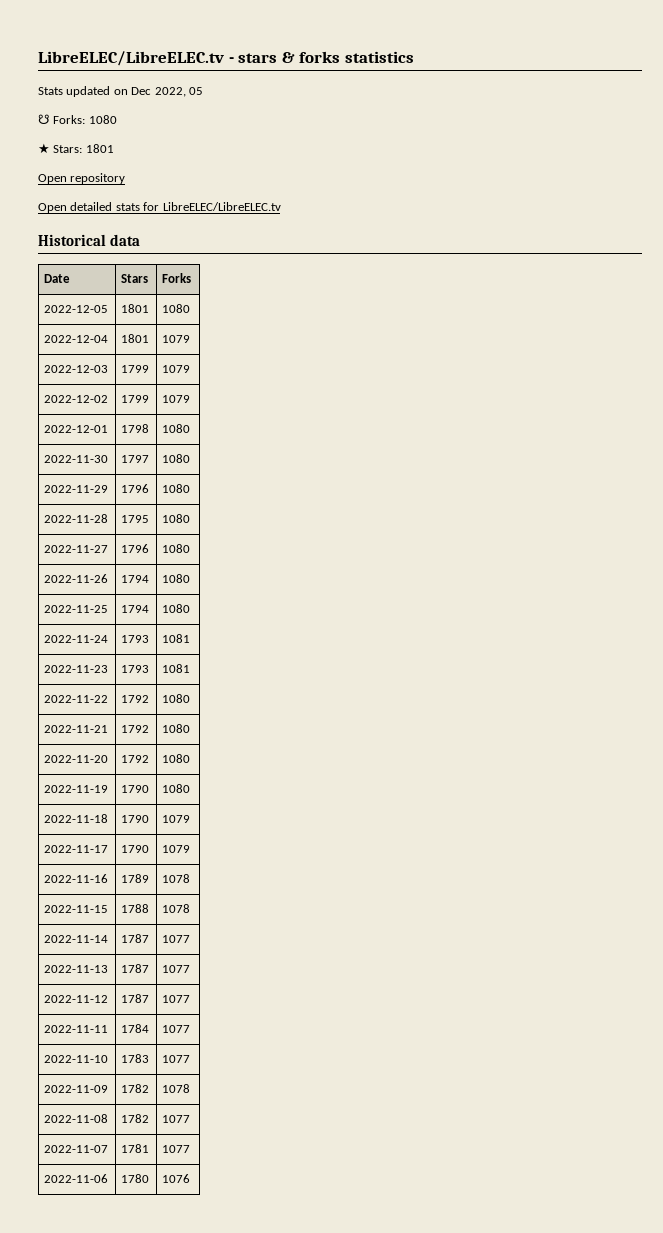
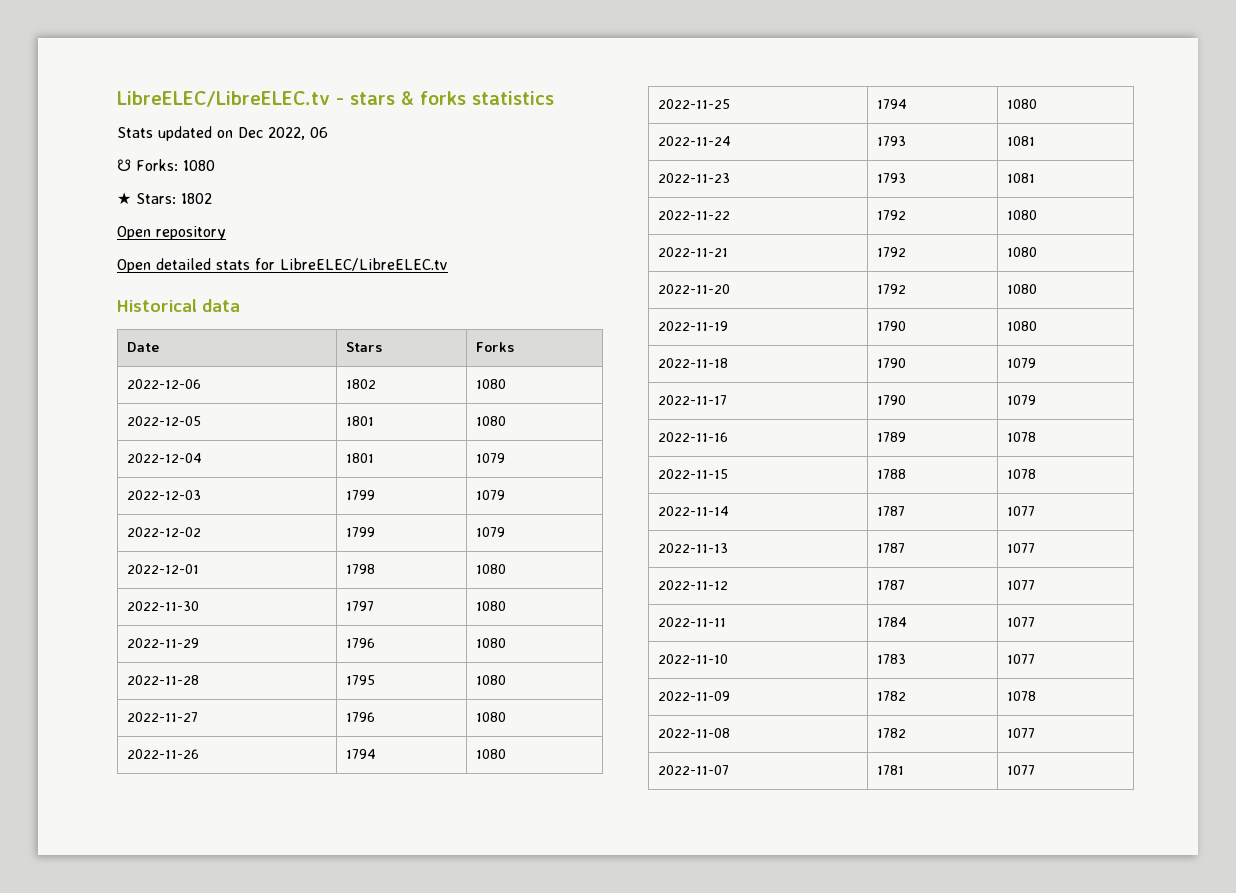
[188,87,203,95] 05 -> [310,127,328,138] 06
[85,144,114,153] 1801 -> [181,193,212,204] 1802
(192, 278) none -> [127,379,202,389] [346,379,377,389] [476,379,507,389] // 2022-12-06 | 1802 | 1080
[44,1174,109,1183] [121,1174,150,1183] [162,1174,191,1183] // 2022-11-06 | 1780 | 1076 -> (1036, 770) none

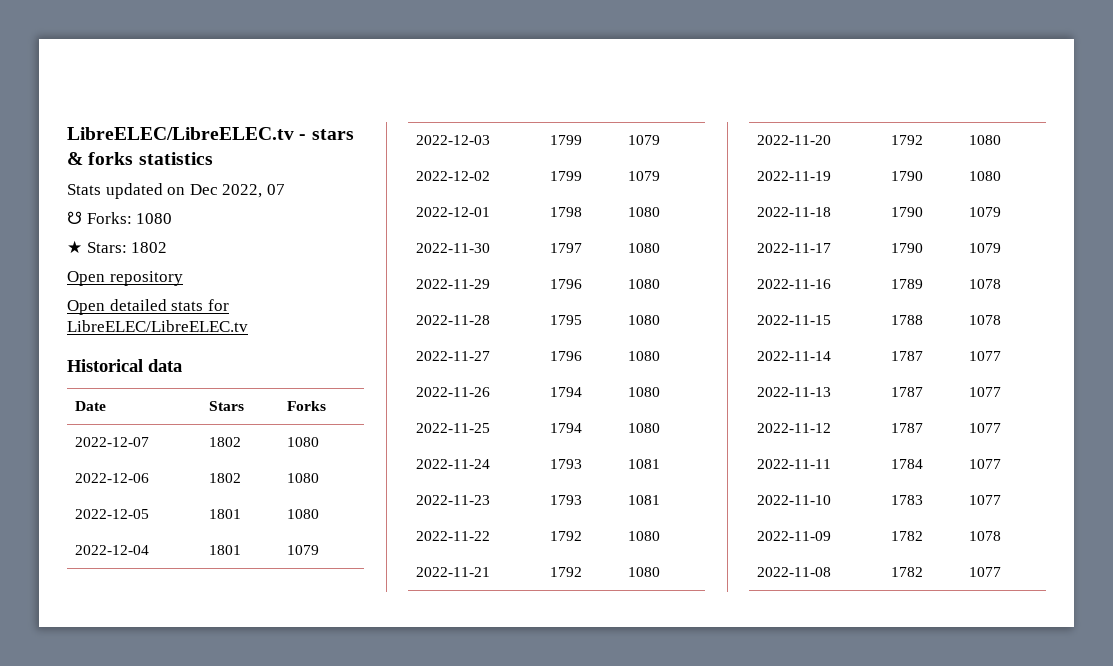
[310,127,328,138] 06 -> [266,184,285,195] 07
(515, 347) none -> [75,437,150,447] [209,437,242,447] [287,437,320,447] // 2022-12-07 | 1802 | 1080
[658,765,730,775] [877,765,905,775] [1007,765,1036,775] // 2022-11-07 | 1781 | 1077 -> (1002, 572) none

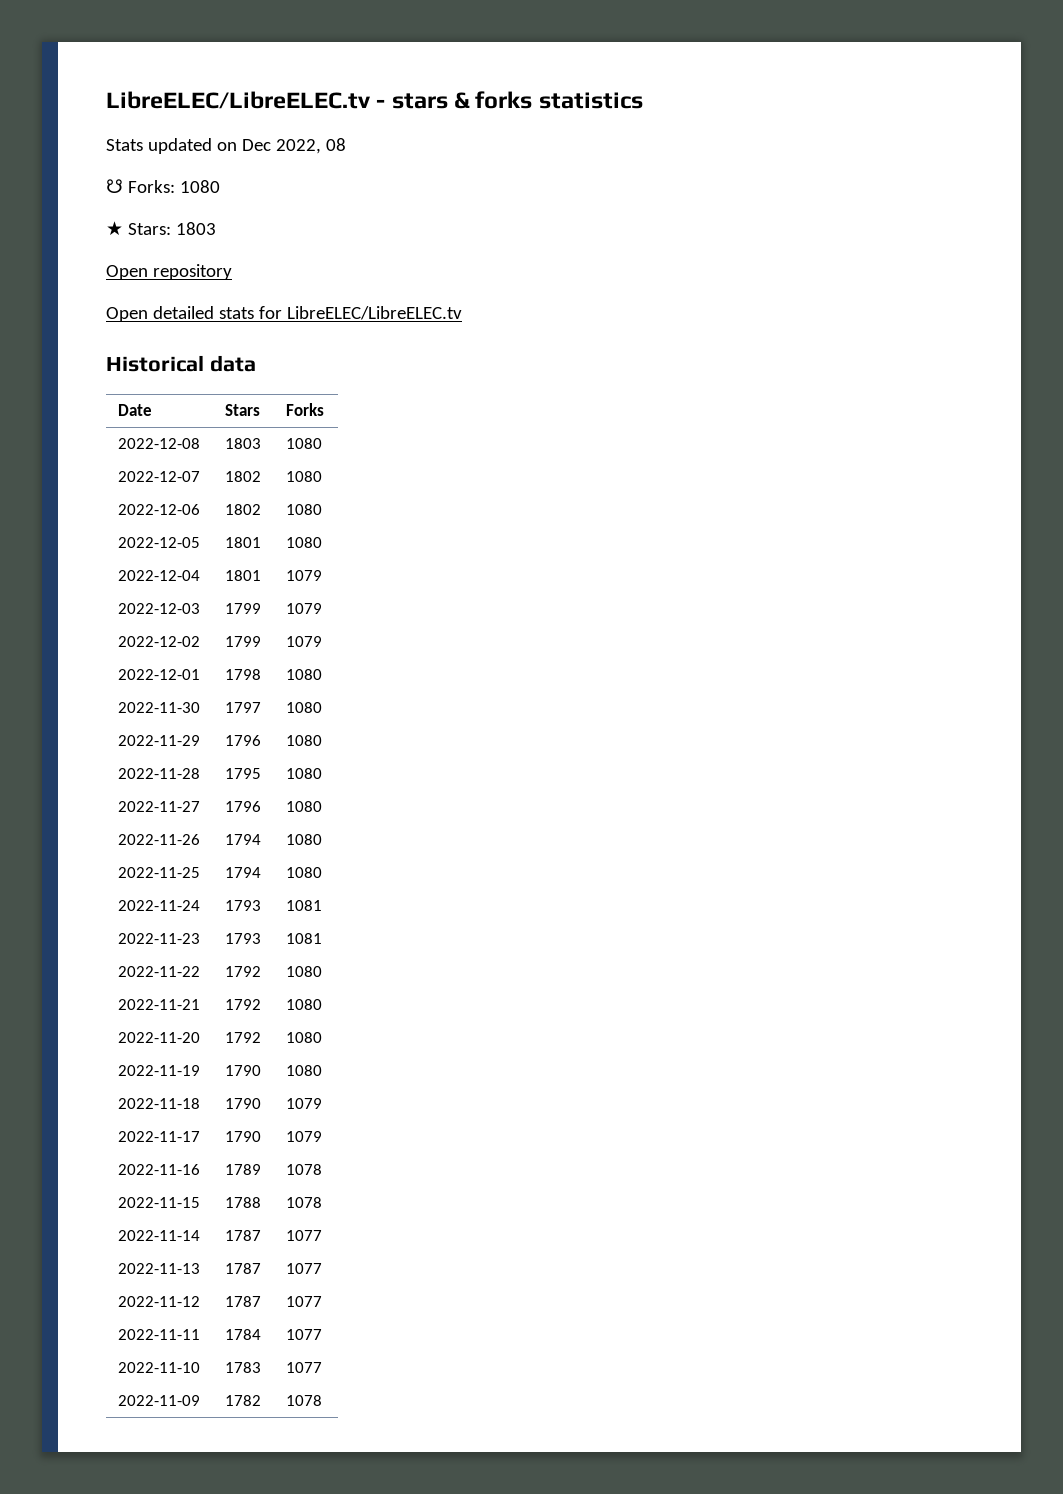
[266,184,285,195] 07 -> [325,138,346,151] 08
[131,242,168,253] 1802 -> [175,222,216,235] 1803
(327, 406) none -> [118,438,201,449] [225,438,262,449] [286,438,323,449] // 2022-12-08 | 1803 | 1080
[757,567,832,577] [891,567,924,577] [969,567,1002,577] // 2022-11-08 | 1782 | 1077 -> (323, 1400) none

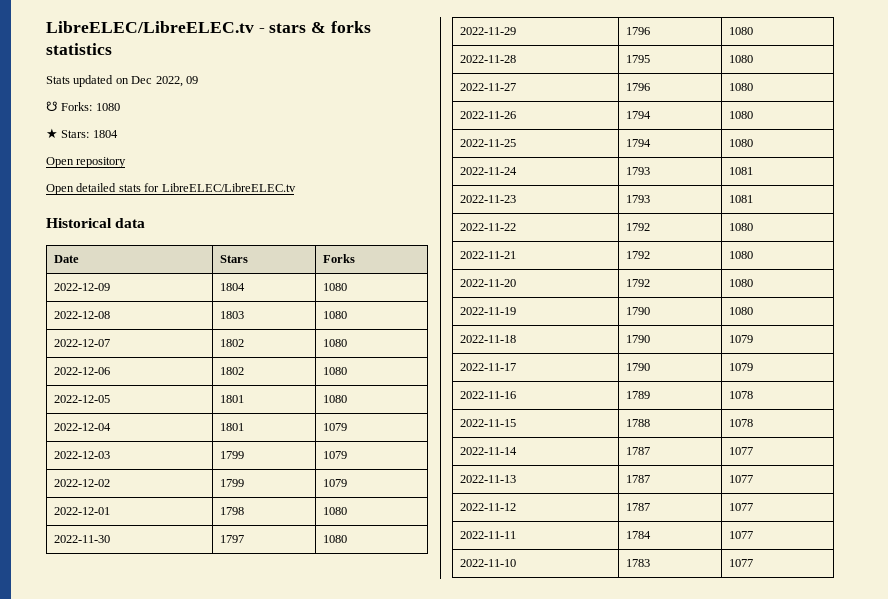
[325,138,346,151] 08 -> [185,76,198,84] 09
[175,222,216,235] 1803 -> [92,130,118,138] 1804
(325, 409) none -> [54,283,111,291] [220,283,246,291] [323,283,348,291] // 2022-12-09 | 1804 | 1080
[118,1395,201,1406] [225,1395,262,1406] [286,1395,323,1406] // 2022-11-09 | 1782 | 1078 -> (754, 563) none

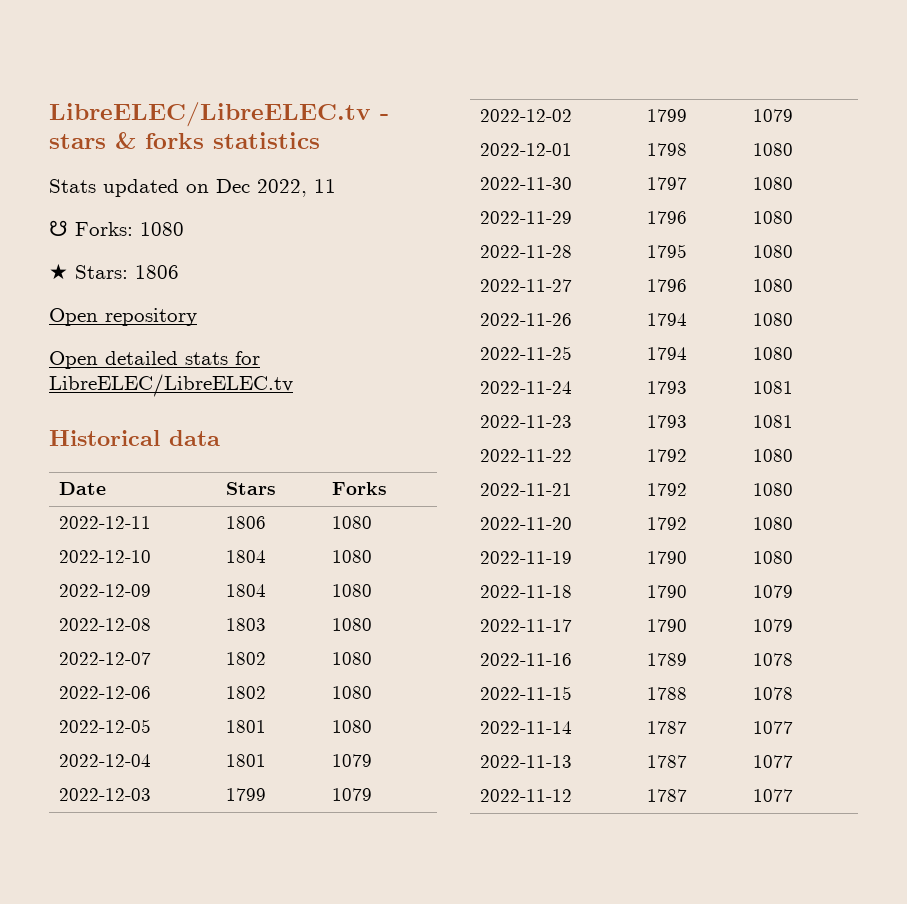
[185,76,198,84] 09 -> [314,179,336,193] 11
[92,130,118,138] 1804 -> [135,265,179,279] 1806
(356, 258) none -> [59,516,152,529] [226,516,267,529] [332,516,373,529] [59,550,152,563] [226,550,267,563] [332,550,373,563] // 2022-12-11 | 1806 | 1080 // 2022-12-10 | 1804 | 1080
[460,531,517,539] [626,531,652,539] [729,531,754,539] [460,559,517,567] [626,559,651,567] [729,559,754,567] // 2022-11-11 | 1784 | 1077 // 2022-11-10 | 1783 | 1077 -> (794, 795) none

